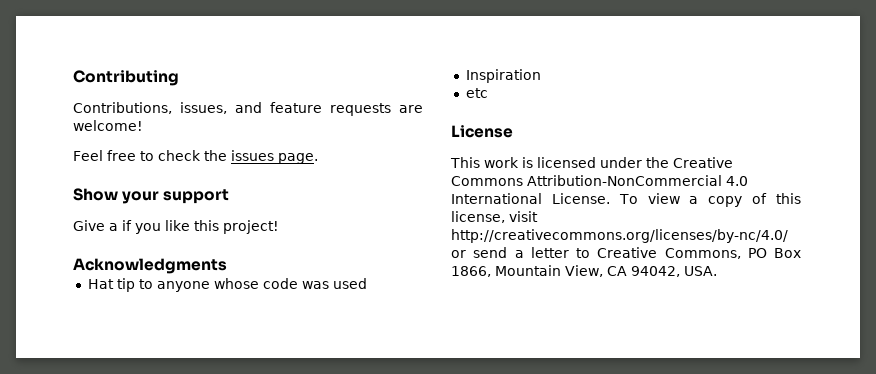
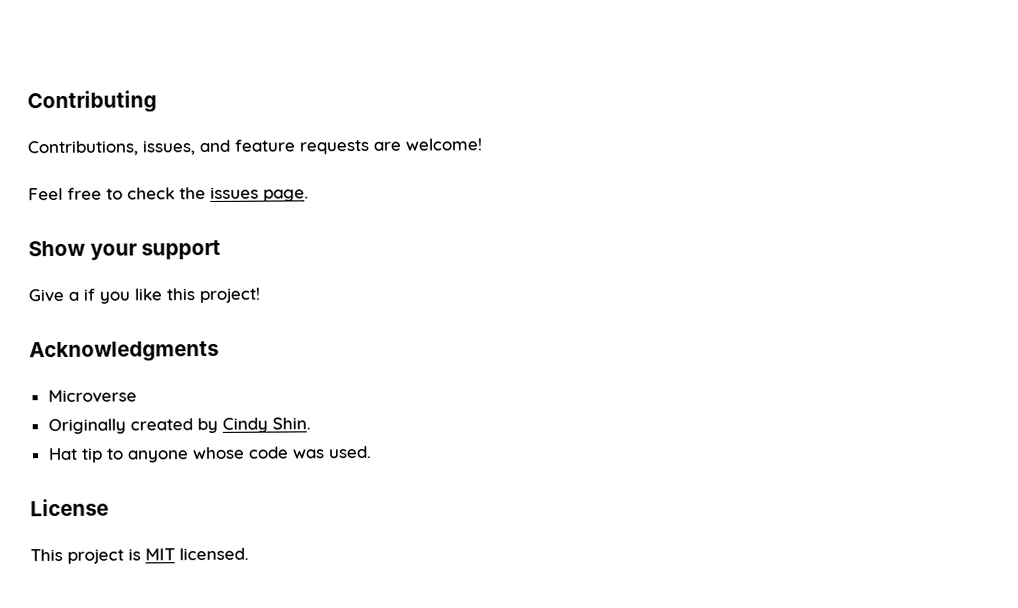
(227, 266) none -> [47,389,137,404] [47,417,311,435] // Microverse // Originally created by Cindy Shin.
[332,278,367,289] [465,69,541,83] [465,88,488,98] used // Inspiration // etc -> [327,445,372,459] used.
[484,157,733,168] [451,175,748,186] [451,193,801,207] [451,211,538,223] [451,229,788,243] [451,247,801,259] [451,265,717,277] work is licensed under the Creative Commons Attribution-NonCommercial 4.0 International License. To view a copy of this license, visit http://creativecommons.org/licenses/by-nc/4.0/ or send a letter to Creative Commons, PO Box 1866, Mountain View, CA 94042, USA. -> [67,547,249,564] project is MIT licensed.

